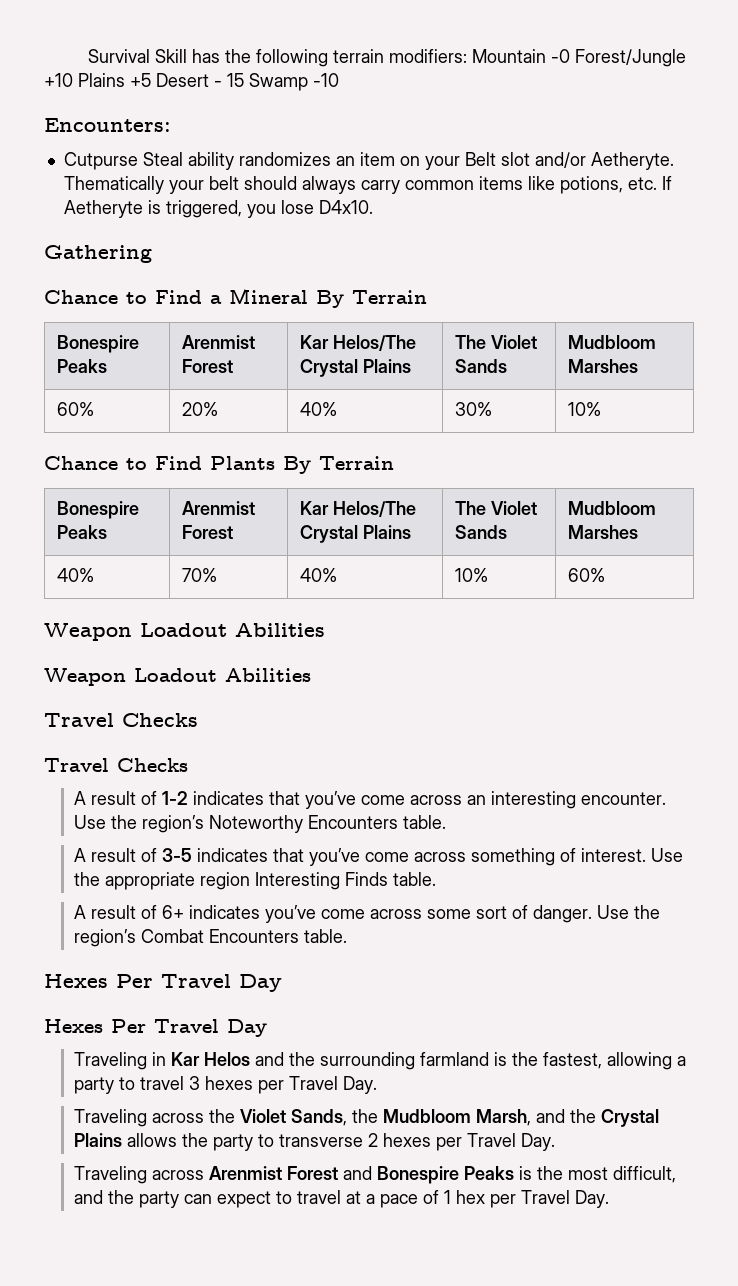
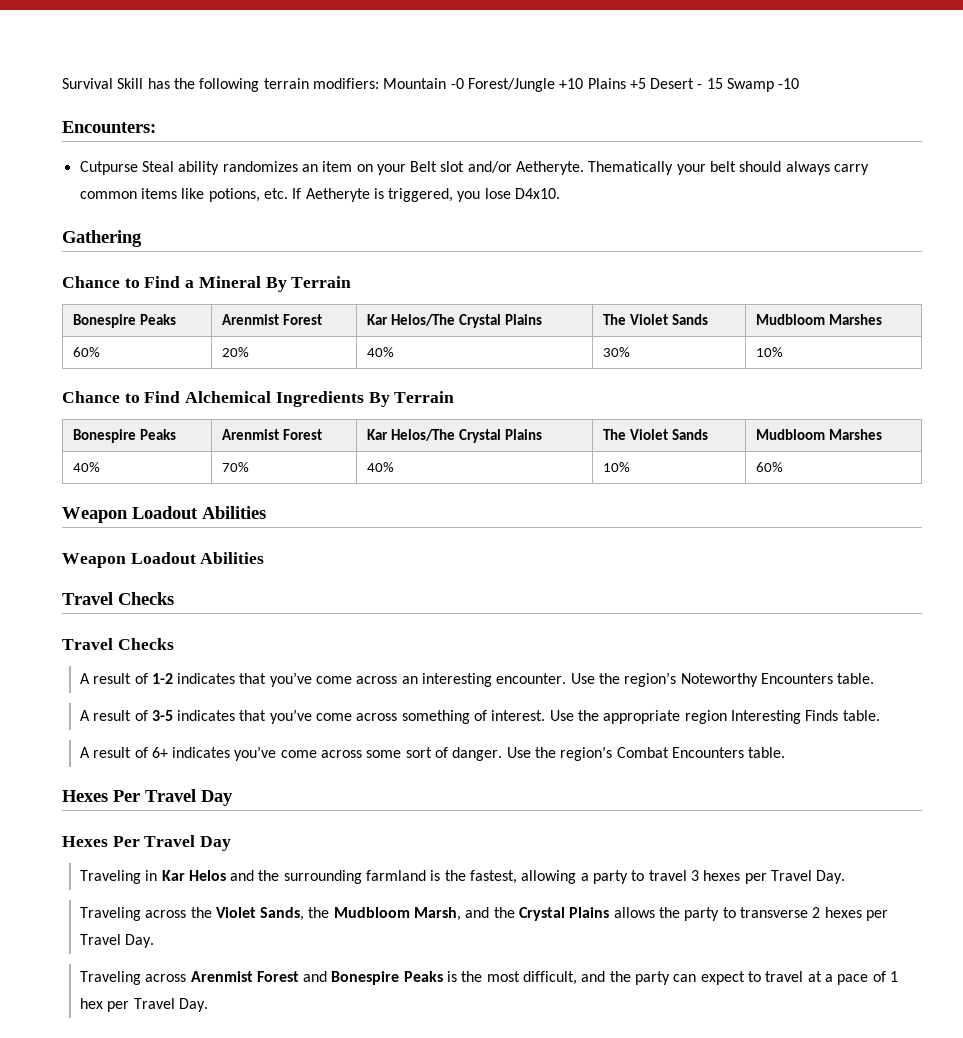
[210,456,275,470] Plants -> [185,391,364,407] Alchemical Ingredients

